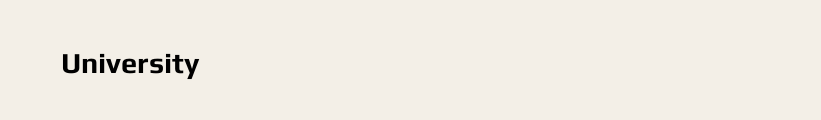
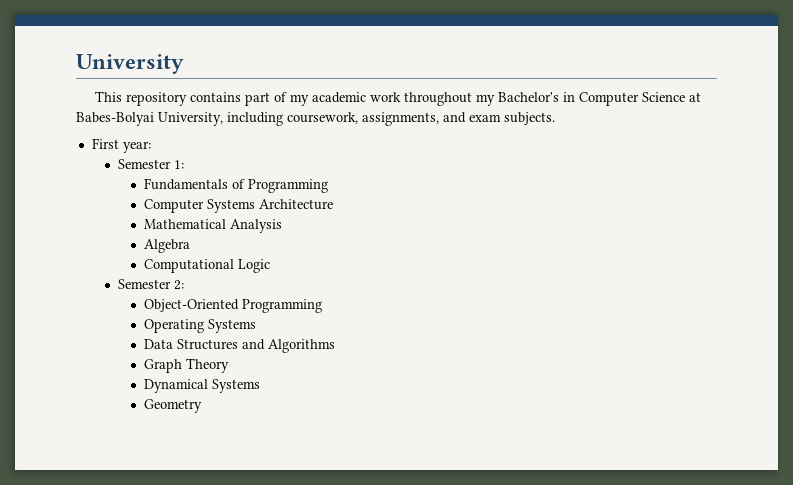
(200, 66) none -> [95,91,702,106] [76,112,555,126] [91,138,151,153] [118,159,185,169] [144,178,329,193] [144,199,334,213] [144,219,283,233] [144,239,191,253] [144,259,271,273] [118,279,185,290] [144,299,323,313] [144,319,257,333] [144,339,336,353] [144,358,230,373] [144,379,261,393] [144,399,203,413] // This repository contains part of my academic work throughout my Bachelor's in Computer Science at Babes-Bolyai University, including coursework, assignments, and exam subjects. // First year: // Semester 1: // Fundamentals of Programming // Computer Systems Architecture // Mathematical Analysis // Algebra // Computational Logic // Semester 2: // Object-Oriented Programming // Operating Systems // Data Structures and Algorithms // Graph Theory // Dynamical Systems // Geometry

